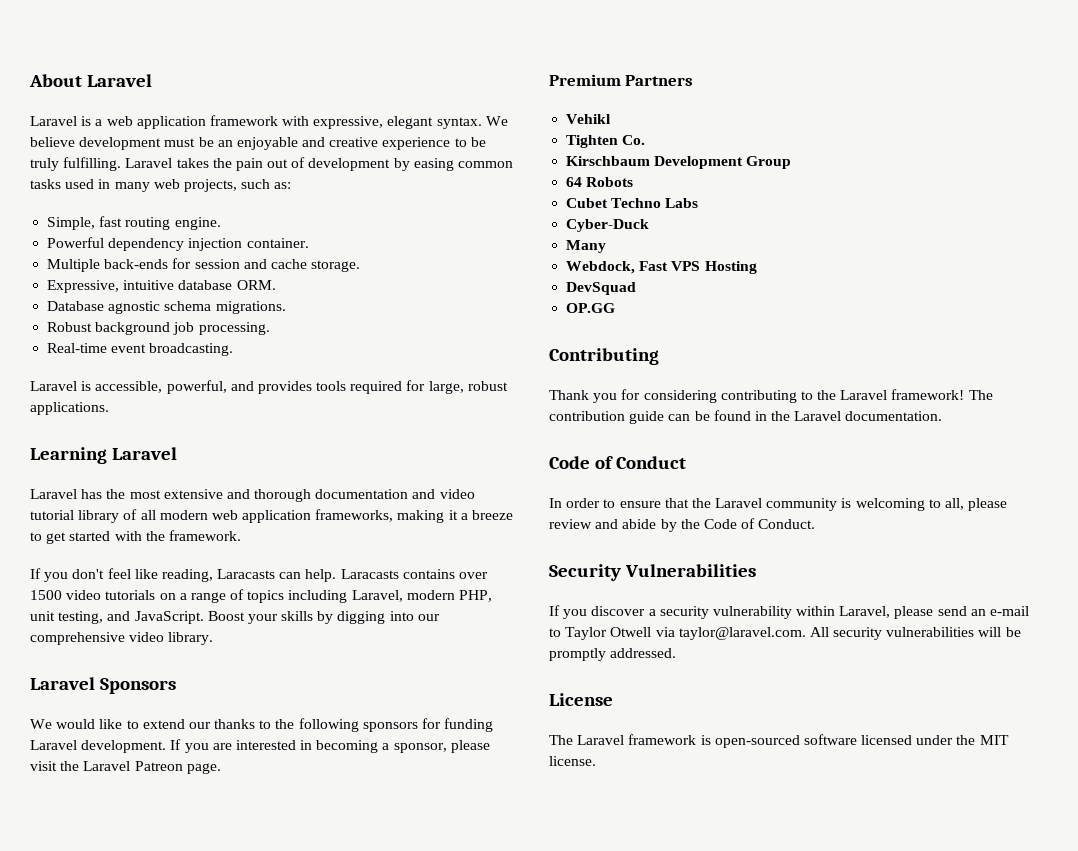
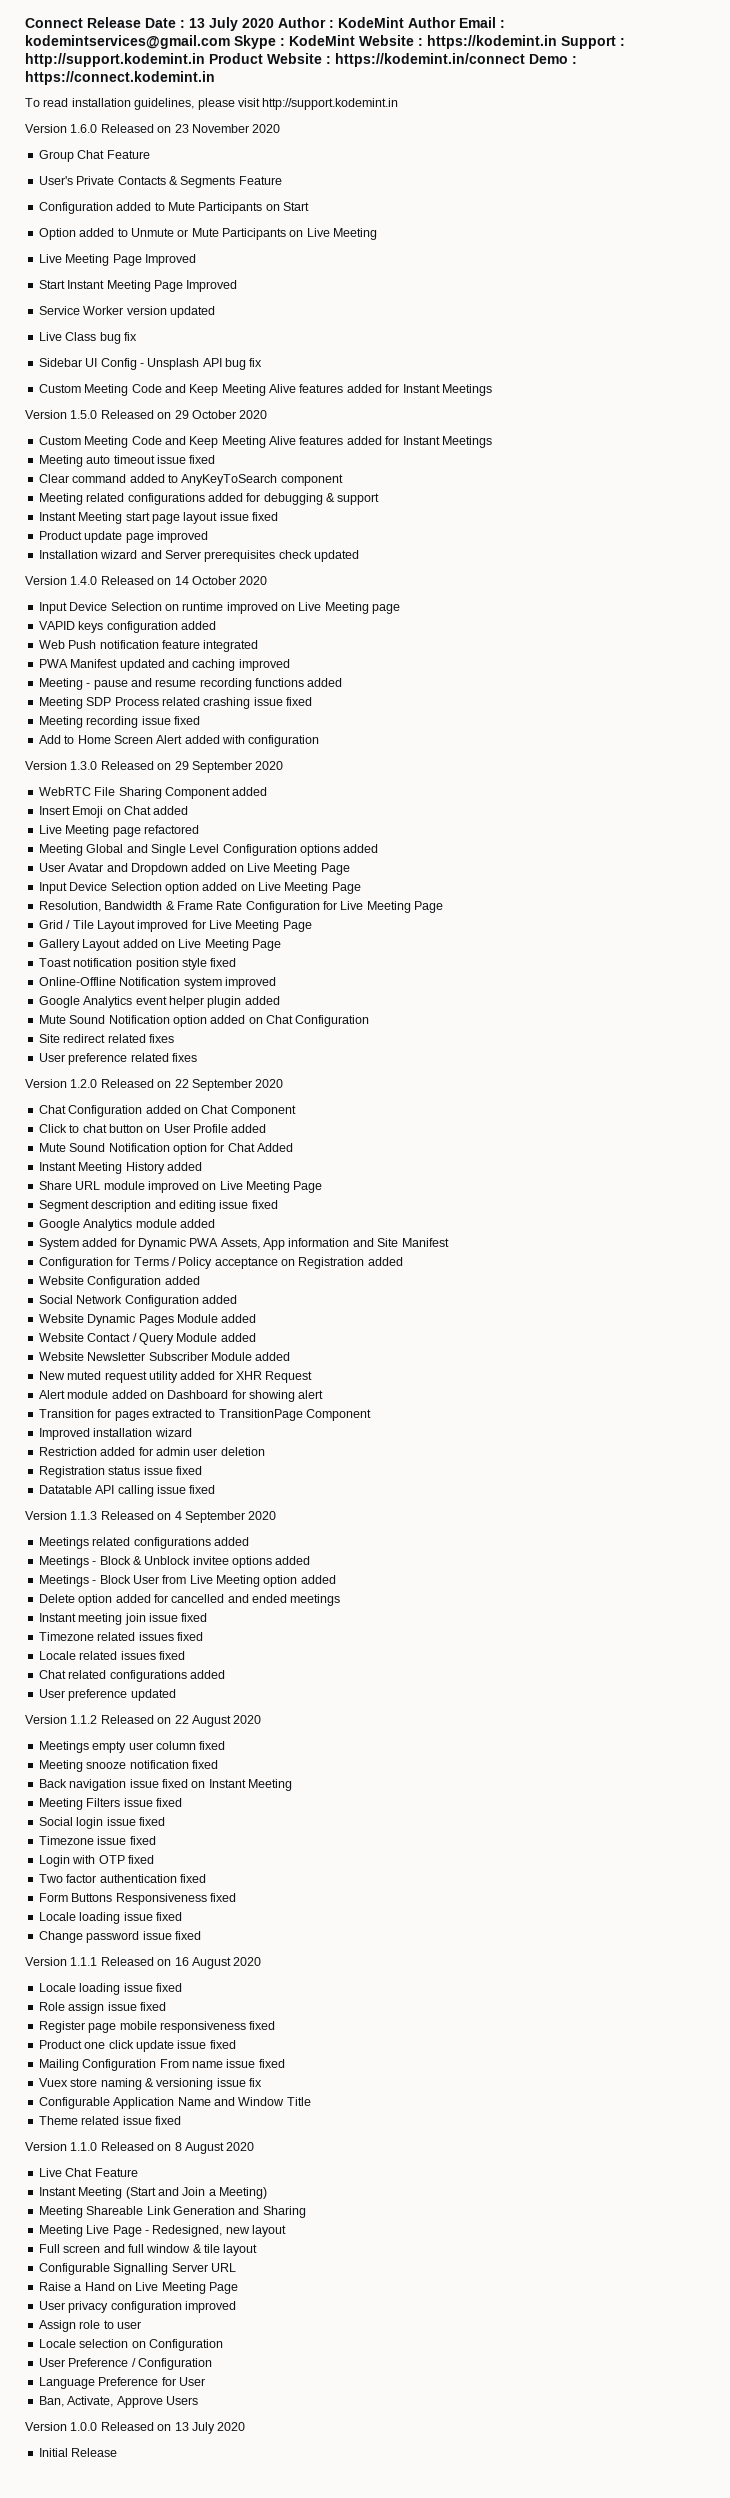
[29,74,152,87] [30,115,508,129] [30,137,486,150] [30,157,514,171] [30,179,292,192] [47,216,221,230] [47,237,309,251] [47,258,361,272] [47,280,276,293] [47,301,286,314] [47,322,270,335] [47,343,234,356] [30,380,508,394] [30,402,109,415] [30,447,177,464] [30,489,475,502] [30,509,514,523] [30,530,241,544] [30,568,489,582] [30,589,493,603] [30,611,440,624] [30,632,214,645] [30,677,176,694] [30,718,494,732] [30,739,490,753] [30,761,221,774] [549,74,694,86] [566,114,612,124] [566,135,646,148] [566,156,792,169] [566,177,634,187] [566,198,699,208] [566,219,650,232] [566,240,607,253] [566,261,757,274] [566,282,637,295] [566,303,616,313] [549,348,659,365] [549,389,993,403] [549,410,943,424] [549,456,686,469] [549,498,1008,511] [549,518,816,532] [549,564,756,581] [549,605,1030,619] [549,627,1021,640] [549,648,677,661] [549,693,613,706] [549,734,1009,748] [549,756,596,766] About Laravel // Laravel is a web application framework with expressive, elegant syntax. We believe development must be an enjoyable and creative experience to be truly fulfilling. Laravel takes the pain out of development by easing common tasks used in many web projects, such as: // Simple, fast routing engine. // Powerful dependency injection container. // Multiple back-ends for session and cache storage. // Expressive, intuitive database ORM. // Database agnostic schema migrations. // Robust background job processing. // Real-time event broadcasting. // Laravel is accessible, powerful, and provides tools required for large, robust applications. // Learning Laravel // Laravel has the most extensive and thorough documentation and video tutorial library of all modern web application frameworks, making it a breeze to get started with the framework. // If you don't feel like reading, Laracasts can help. Laracasts contains over 1500 video tutorials on a range of topics including Laravel, modern PHP, unit testing, and JavaScript. Boost your skills by digging into our comprehensive video library. // Laravel Sponsors // We would like to extend our thanks to the following sponsors for funding Laravel development. If you are interested in becoming a sponsor, please visit the Laravel Patreon page. // Premium Partners // Vehikl // Tighten Co. // Kirschbaum Development Group // 64 Robots // Cubet Techno Labs // Cyber-Duck // Many // Webdock, Fast VPS Hosting // DevSquad // OP.GG // Contributing // Thank you for considering contributing to the Laravel framework! The contribution guide can be found in the Laravel documentation. // Code of Conduct // In order to ensure that the Laravel community is welcoming to all, please review and abide by the Code of Conduct. // Security Vulnerabilities // If you discover a security vulnerability within Laravel, please send an e-mail to Taylor Otwell via taylor@laravel.com. All security vulnerabilities will be promptly addressed. // License // The Laravel framework is open-sourced software licensed under the MIT license. -> [25,17,505,31] [25,35,625,49] [25,53,577,67] [25,71,215,85] [25,98,399,110] [25,124,281,133] [38,150,150,162] [38,176,282,188] [38,202,309,214] [38,228,378,240] [38,254,196,266] [38,280,238,292] [38,306,215,318] [38,332,137,344] [38,358,263,370] [38,384,492,396] [25,410,268,419] [38,436,492,448] [38,455,216,467] [38,474,343,486] [38,493,380,505] [38,512,278,524] [38,531,208,543] [38,550,359,562] [25,576,268,585] [38,602,401,614] [38,621,216,633] [38,640,259,652] [38,659,290,671] [38,678,343,690] [38,697,312,709] [38,716,200,728] [38,735,320,747] [25,761,284,773] [38,787,268,799] [38,806,189,818] [38,825,199,837] [38,844,379,856] [38,863,350,875] [38,882,361,894] [38,901,444,913] [38,920,312,932] [38,939,281,951] [38,958,237,970] [38,977,276,989] [38,996,280,1008] [38,1015,370,1027] [38,1034,174,1043] [38,1053,197,1065] [25,1079,284,1091] [38,1105,296,1117] [38,1124,267,1133] [38,1143,293,1155] [38,1162,202,1174] [38,1181,323,1193] [38,1200,278,1212] [38,1219,215,1231] [38,1238,449,1250] [38,1257,403,1269] [38,1276,200,1288] [38,1295,237,1307] [38,1314,257,1326] [38,1333,256,1345] [38,1352,291,1361] [38,1371,313,1383] [38,1390,324,1402] [38,1409,371,1421] [38,1428,192,1440] [38,1447,265,1456] [38,1466,202,1478] [38,1485,216,1497] [25,1511,277,1523] [38,1537,249,1549] [38,1556,311,1568] [38,1575,336,1587] [38,1594,341,1606] [38,1613,208,1625] [38,1632,203,1641] [38,1651,185,1660] [38,1670,225,1682] [38,1689,176,1701] [25,1715,262,1727] [38,1741,226,1753] [38,1760,218,1772] [38,1779,292,1791] [38,1798,182,1810] [38,1817,165,1829] [38,1836,156,1845] [38,1855,154,1867] [38,1874,206,1883] [38,1893,236,1905] [38,1912,182,1924] [38,1931,201,1943] [25,1957,262,1969] [38,1983,182,1995] [38,2002,166,2014] [38,2021,276,2033] [38,2040,236,2052] [38,2059,285,2071] [38,2078,262,2090] [38,2097,311,2109] [38,2116,181,2125] [25,2142,255,2154] [38,2168,138,2177] [38,2187,267,2199] [38,2206,306,2218] [38,2225,286,2237] [38,2244,258,2256] [38,2263,236,2275] [38,2282,238,2294] [38,2301,236,2313] [38,2320,141,2332] [38,2339,223,2351] [38,2358,212,2370] [38,2377,205,2389] [38,2396,198,2408] [25,2422,246,2434] [38,2448,118,2457] Connect Release Date : 13 July 2020 Author : KodeMint Author Email : kodemintservices@gmail.com Skype : KodeMint Website : https://kodemint.in Support : http://support.kodemint.in Product Website : https://kodemint.in/connect Demo : https://connect.kodemint.in // To read installation guidelines, please visit http://support.kodemint.in // Version 1.6.0 Released on 23 November 2020 // Group Chat Feature // User's Private Contacts & Segments Feature // Configuration added to Mute Participants on Start // Option added to Unmute or Mute Participants on Live Meeting // Live Meeting Page Improved // Start Instant Meeting Page Improved // Service Worker version updated // Live Class bug fix // Sidebar UI Config - Unsplash API bug fix // Custom Meeting Code and Keep Meeting Alive features added for Instant Meetings // Version 1.5.0 Released on 29 October 2020 // Custom Meeting Code and Keep Meeting Alive features added for Instant Meetings // Meeting auto timeout issue fixed // Clear command added to AnyKeyToSearch component // Meeting related configurations added for debugging & support // Instant Meeting start page layout issue fixed // Product update page improved // Installation wizard and Server prerequisites check updated // Version 1.4.0 Released on 14 October 2020 // Input Device Selection on runtime improved on Live Meeting page // VAPID keys configuration added // Web Push notification feature integrated // PWA Manifest updated and caching improved // Meeting - pause and resume recording functions added // Meeting SDP Process related crashing issue fixed // Meeting recording issue fixed // Add to Home Screen Alert added with configuration // Version 1.3.0 Released on 29 September 2020 // WebRTC File Sharing Component added // Insert Emoji on Chat added // Live Meeting page refactored // Meeting Global and Single Level Configuration options added // User Avatar and Dropdown added on Live Meeting Page // Input Device Selection option added on Live Meeting Page // Resolution, Bandwidth & Frame Rate Configuration for Live Meeting Page // Grid / Tile Layout improved for Live Meeting Page // Gallery Layout added on Live Meeting Page // Toast notification position style fixed // Online-Offline Notification system improved // Google Analytics event helper plugin added // Mute Sound Notification option added on Chat Configuration // Site redirect related fixes // User preference related fixes // Version 1.2.0 Released on 22 September 2020 // Chat Configuration added on Chat Component // Click to chat button on User Profile added // Mute Sound Notification option for Chat Added // Instant Meeting History added // Share URL module improved on Live Meeting Page // Segment description and editing issue fixed // Google Analytics module added // System added for Dynamic PWA Assets, App information and Site Manifest // Configuration for Terms / Policy acceptance on Registration added // Website Configuration added // Social Network Configuration added // Website Dynamic Pages Module added // Website Contact / Query Module added // Website Newsletter Subscriber Module added // New muted request utility added for XHR Request // Alert module added on Dashboard for showing alert // Transition for pages extracted to TransitionPage Component // Improved installation wizard // Restriction added for admin user deletion // Registration status issue fixed // Datatable API calling issue fixed // Version 1.1.3 Released on 4 September 2020 // Meetings related configurations added // Meetings - Block & Unblock invitee options added // Meetings - Block User from Live Meeting option added // Delete option added for cancelled and ended meetings // Instant meeting join issue fixed // Timezone related issues fixed // Locale related issues fixed // Chat related configurations added // User preference updated // Version 1.1.2 Released on 22 August 2020 // Meetings empty user column fixed // Meeting snooze notification fixed // Back navigation issue fixed on Instant Meeting // Meeting Filters issue fixed // Social login issue fixed // Timezone issue fixed // Login with OTP fixed // Two factor authentication fixed // Form Buttons Responsiveness fixed // Locale loading issue fixed // Change password issue fixed // Version 1.1.1 Released on 16 August 2020 // Locale loading issue fixed // Role assign issue fixed // Register page mobile responsiveness fixed // Product one click update issue fixed // Mailing Configuration From name issue fixed // Vuex store naming & versioning issue fix // Configurable Application Name and Window Title // Theme related issue fixed // Version 1.1.0 Released on 8 August 2020 // Live Chat Feature // Instant Meeting (Start and Join a Meeting) // Meeting Shareable Link Generation and Sharing // Meeting Live Page - Redesigned, new layout // Full screen and full window & tile layout // Configurable Signalling Server URL // Raise a Hand on Live Meeting Page // User privacy configuration improved // Assign role to user // Locale selection on Configuration // User Preference / Configuration // Language Preference for User // Ban, Activate, Approve Users // Version 1.0.0 Released on 13 July 2020 // Initial Release

